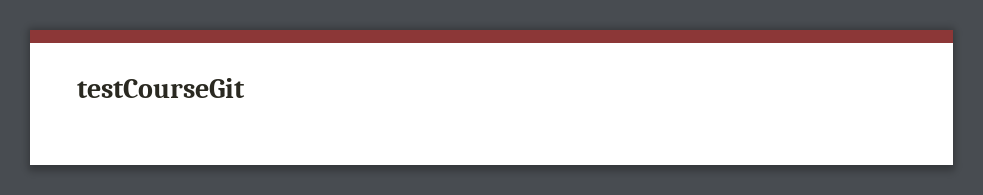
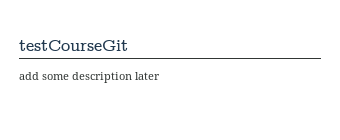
(245, 88) none -> [19,72,160,83] // add some description later

